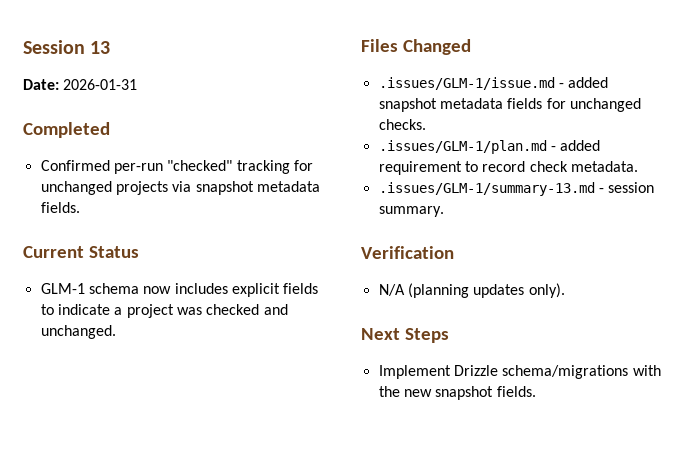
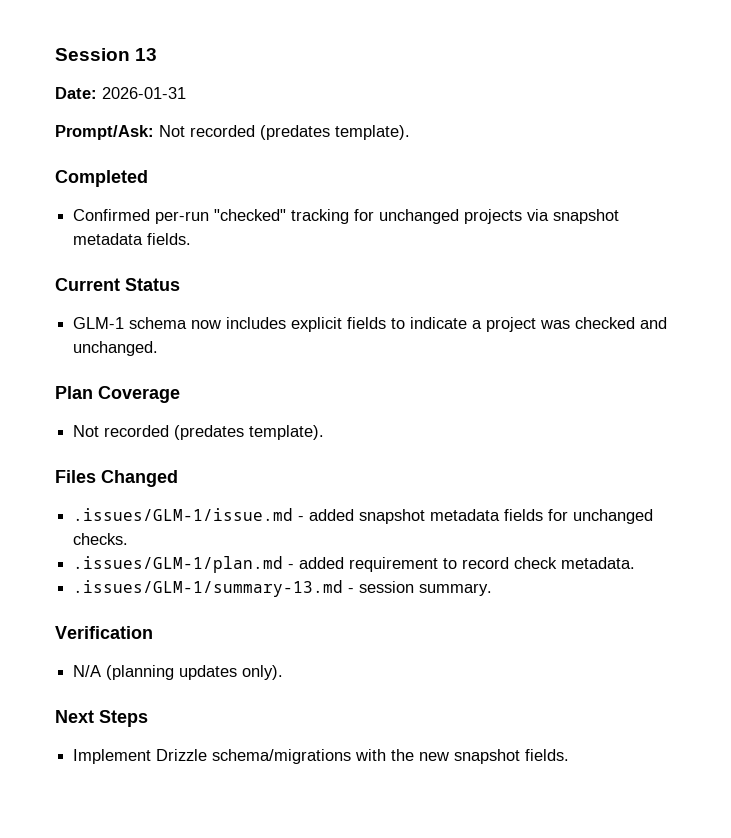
(138, 84) none -> [55,125,410,140] // Prompt/Ask: Not recorded (predates template).
(116, 332) none -> [55,386,180,403] [73,425,325,440] // Plan Coverage // Not recorded (predates template).

